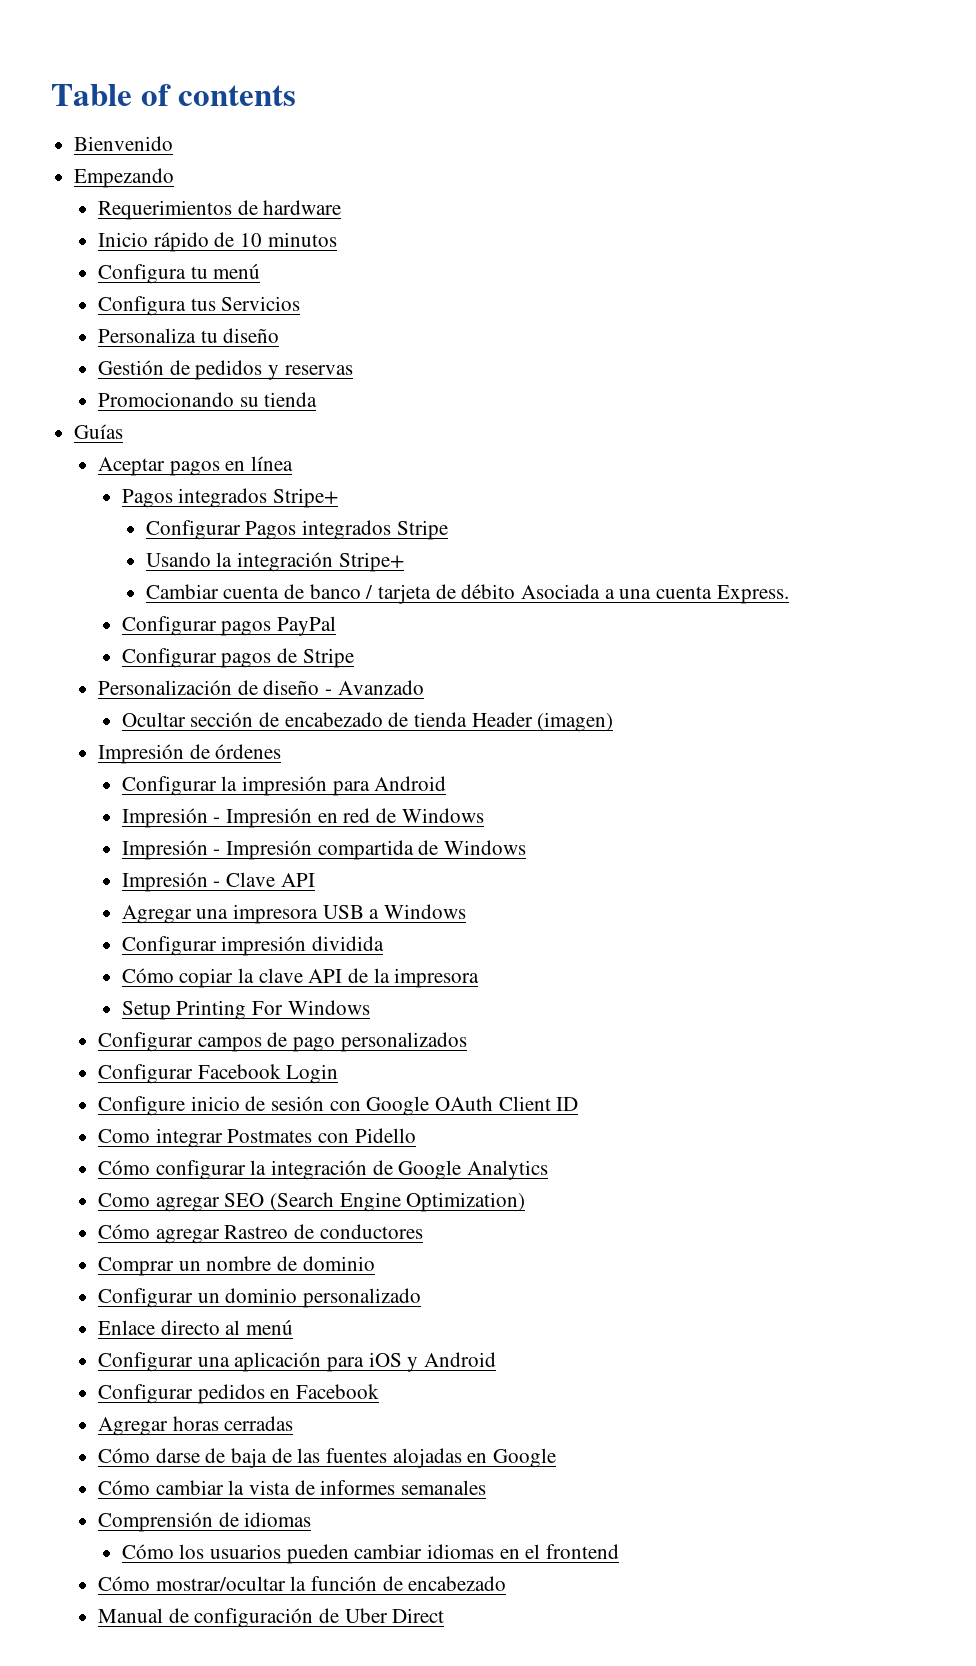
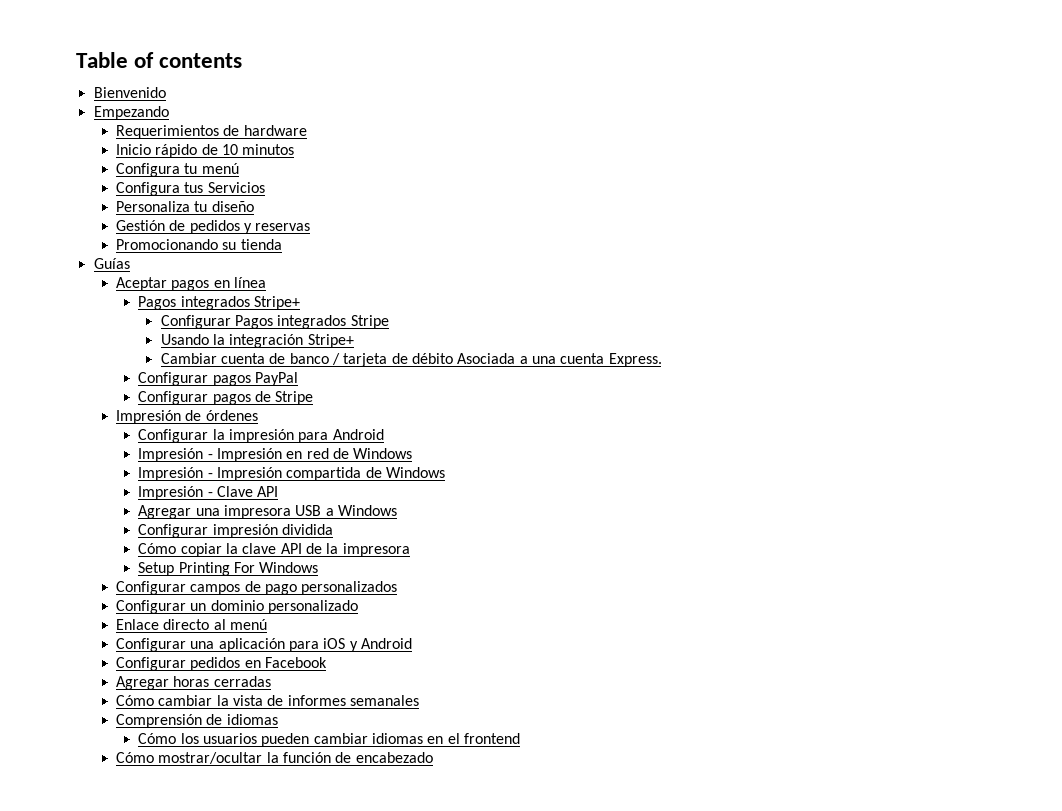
[97,680,424,695] [121,712,614,732] // Personalización de diseño - Avanzado // Ocultar sección de encabezado de tienda Header (imagen) -> (314, 398) none
[97,1064,339,1084] [97,1096,579,1116] [97,1128,416,1148] [97,1160,548,1180] [97,1192,526,1212] [97,1224,423,1244] [97,1256,375,1276] // Configurar Facebook Login // Configure inicio de sesión con Google OAuth Client ID // Como integrar Postmates con Pidello // Cómo configurar la integración de Google Analytics // Como agregar SEO (Search Engine Optimization) // Cómo agregar Rastreo de conductores // Comprar un nombre de dominio -> (398, 588) none
[97,1448,556,1468] // Cómo darse de baja de las fuentes alojadas en Google -> (271, 681) none
[97,1608,445,1628] // Manual de configuración de Uber Direct -> (433, 757) none

